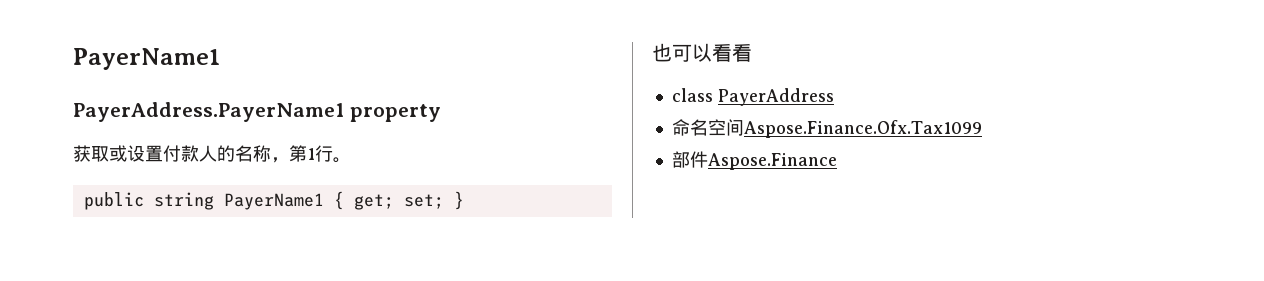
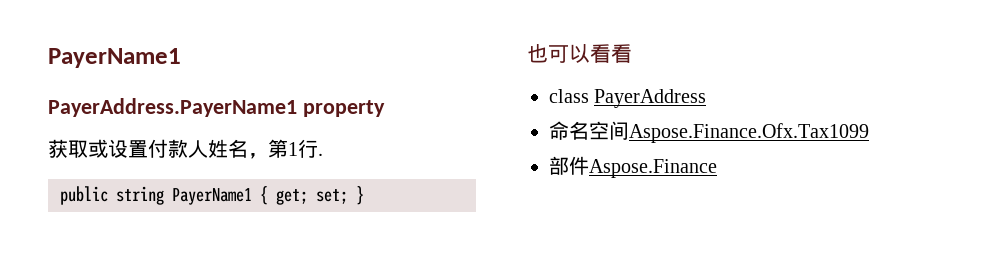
[217,145,271,162] 的名称 -> [208,139,248,158] 姓名
[333,157,351,163] 。 -> [318,153,323,156] .

